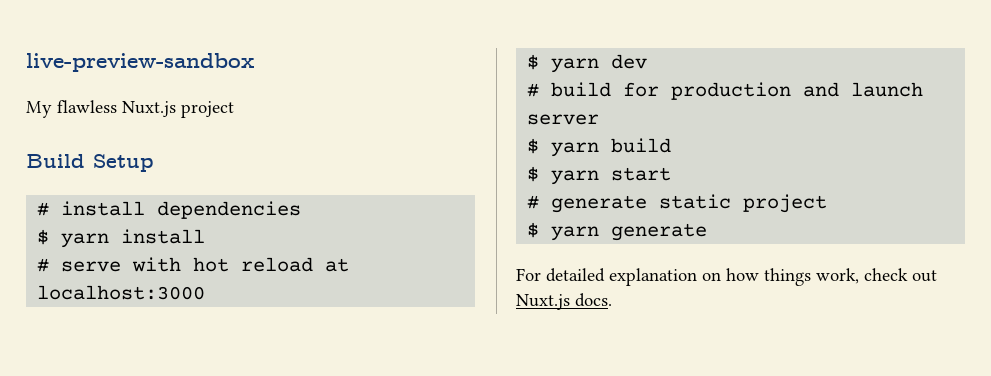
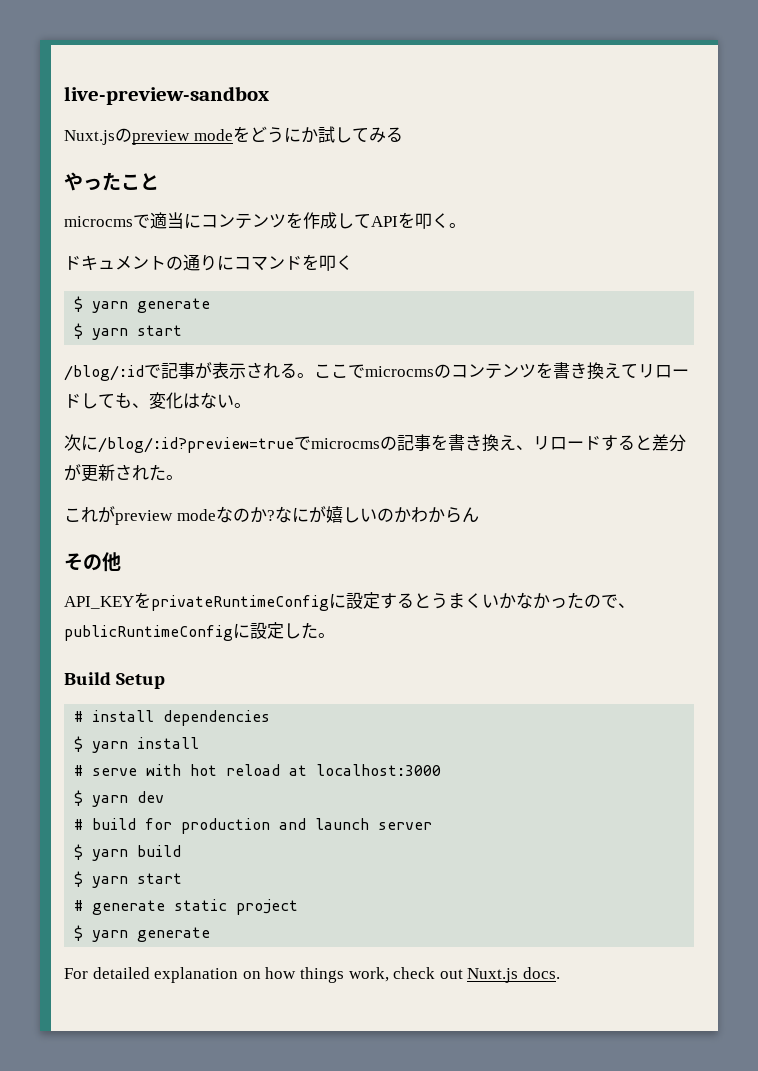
[26,100,234,118] My flawless Nuxt.js project -> [64,126,403,145] [64,172,159,191] [64,212,466,229] [64,254,353,271] [74,296,211,313] [74,323,183,340] [64,362,689,381] [64,392,251,409] [64,434,686,453] [64,464,183,482] [64,506,479,525] [64,552,121,572] [64,592,635,611] [64,622,335,641] Nuxt.jsのpreview modeをどうにか試してみる // やったこと // microcmsで適当にコンテンツを作成してAPIを叩く。 // ドキュメントの通りにコマンドを叩く // $ yarn generate // $ yarn start // /blog/:idで記事が表示される。ここでmicrocmsのコンテンツを書き換えてリロードしても、変化はない。 // 次に/blog/:id?preview=trueでmicrocmsの記事を書き換え、リロードすると差分が更新された。 // これがpreview modeなのか?なにが嬉しいのかわからん // その他 // API_KEYをprivateRuntimeConfigに設定するとうまくいかなかったので、publicRuntimeConfigに設定した。

